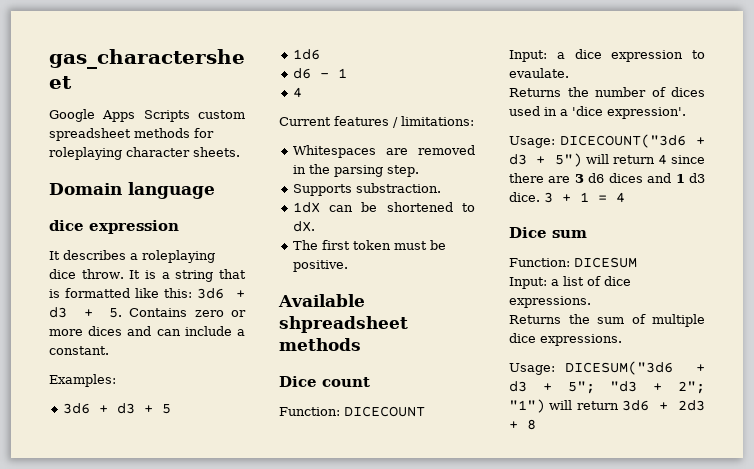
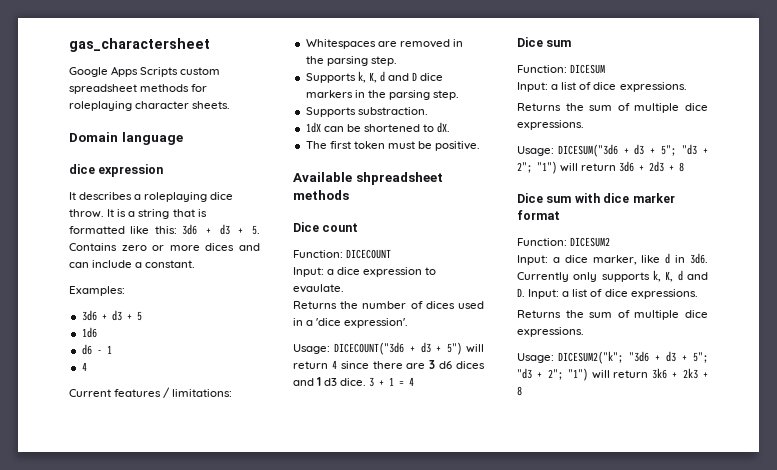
(419, 171) none -> [305,71,444,83] [305,90,460,100] // Supports k, K, d and D dice markers in the parsing step.
(536, 424) none -> [517,193,675,203] [517,210,560,220] [517,237,611,247] [517,253,708,265] [517,270,708,282] [517,288,698,299] [517,310,708,320] [517,327,584,337] [517,351,708,364] [517,368,708,381] [517,386,522,396] // Dice sum with dice marker format // Function: DICESUM2 // Input: a dice marker, like d in 3d6. Currently only supports k, K, d and D. Input: a list of dice expressions. // Returns the sum of multiple dice expressions. // Usage: DICESUM2("k"; "3d6 + d3 + 5"; "d3 + 2"; "1") will return 3k6 + 2k3 + 8

